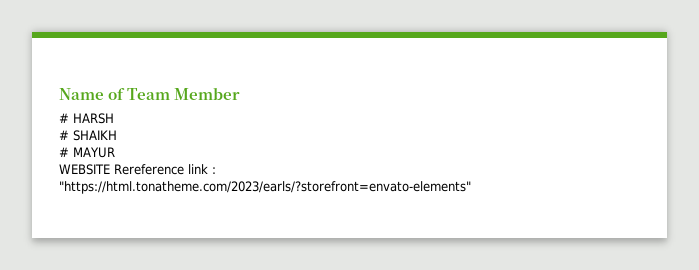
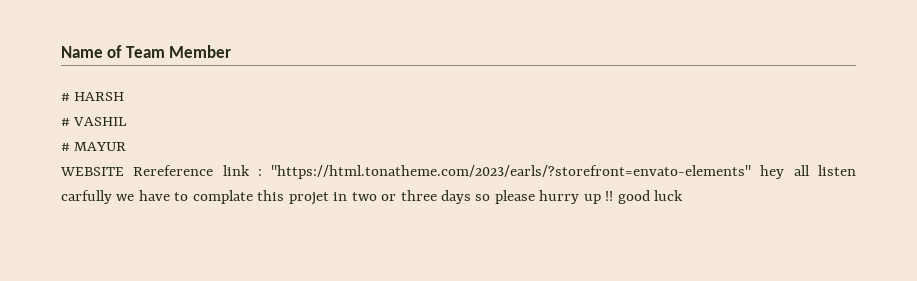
[73,130,117,141] SHAIKH -> [73,117,128,126] VASHIL
(471, 187) none -> [760,165,857,179] [61,190,684,205] hey all listen carfully we have to complate this projet in two or three days so please hurry up !! good luck

